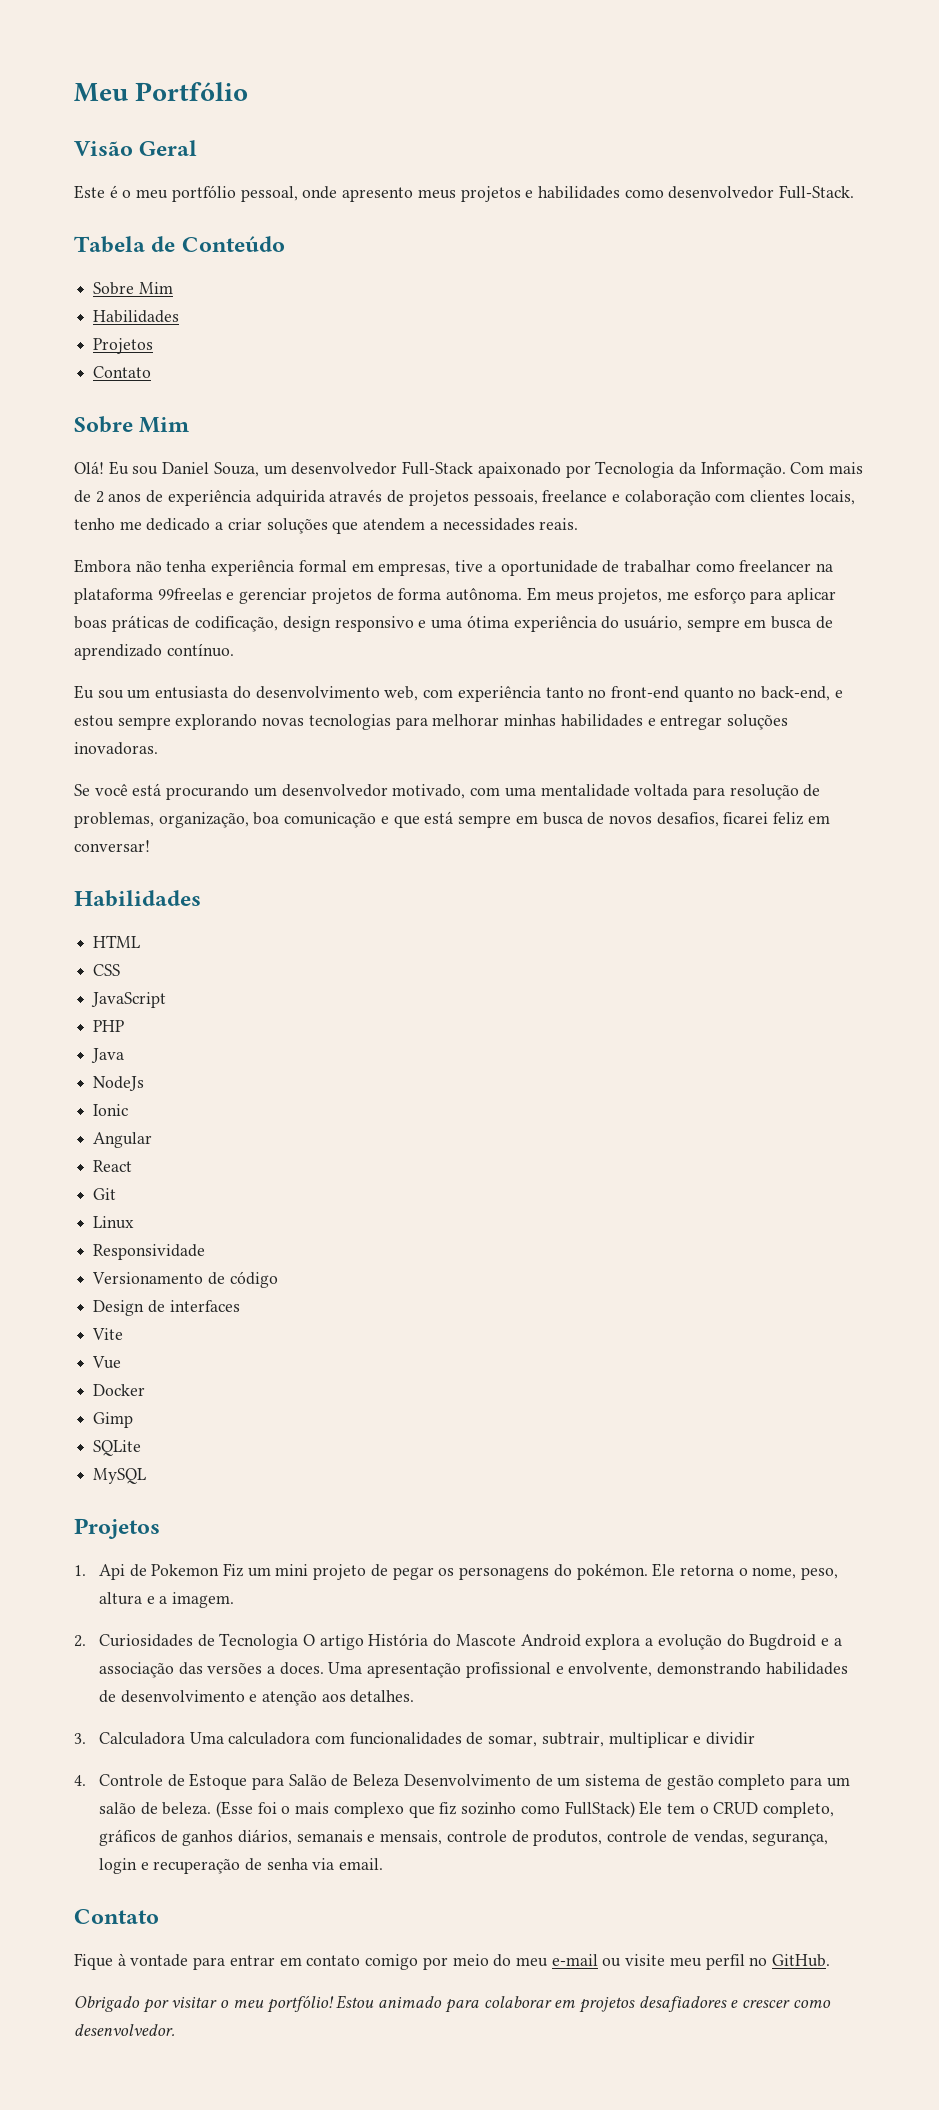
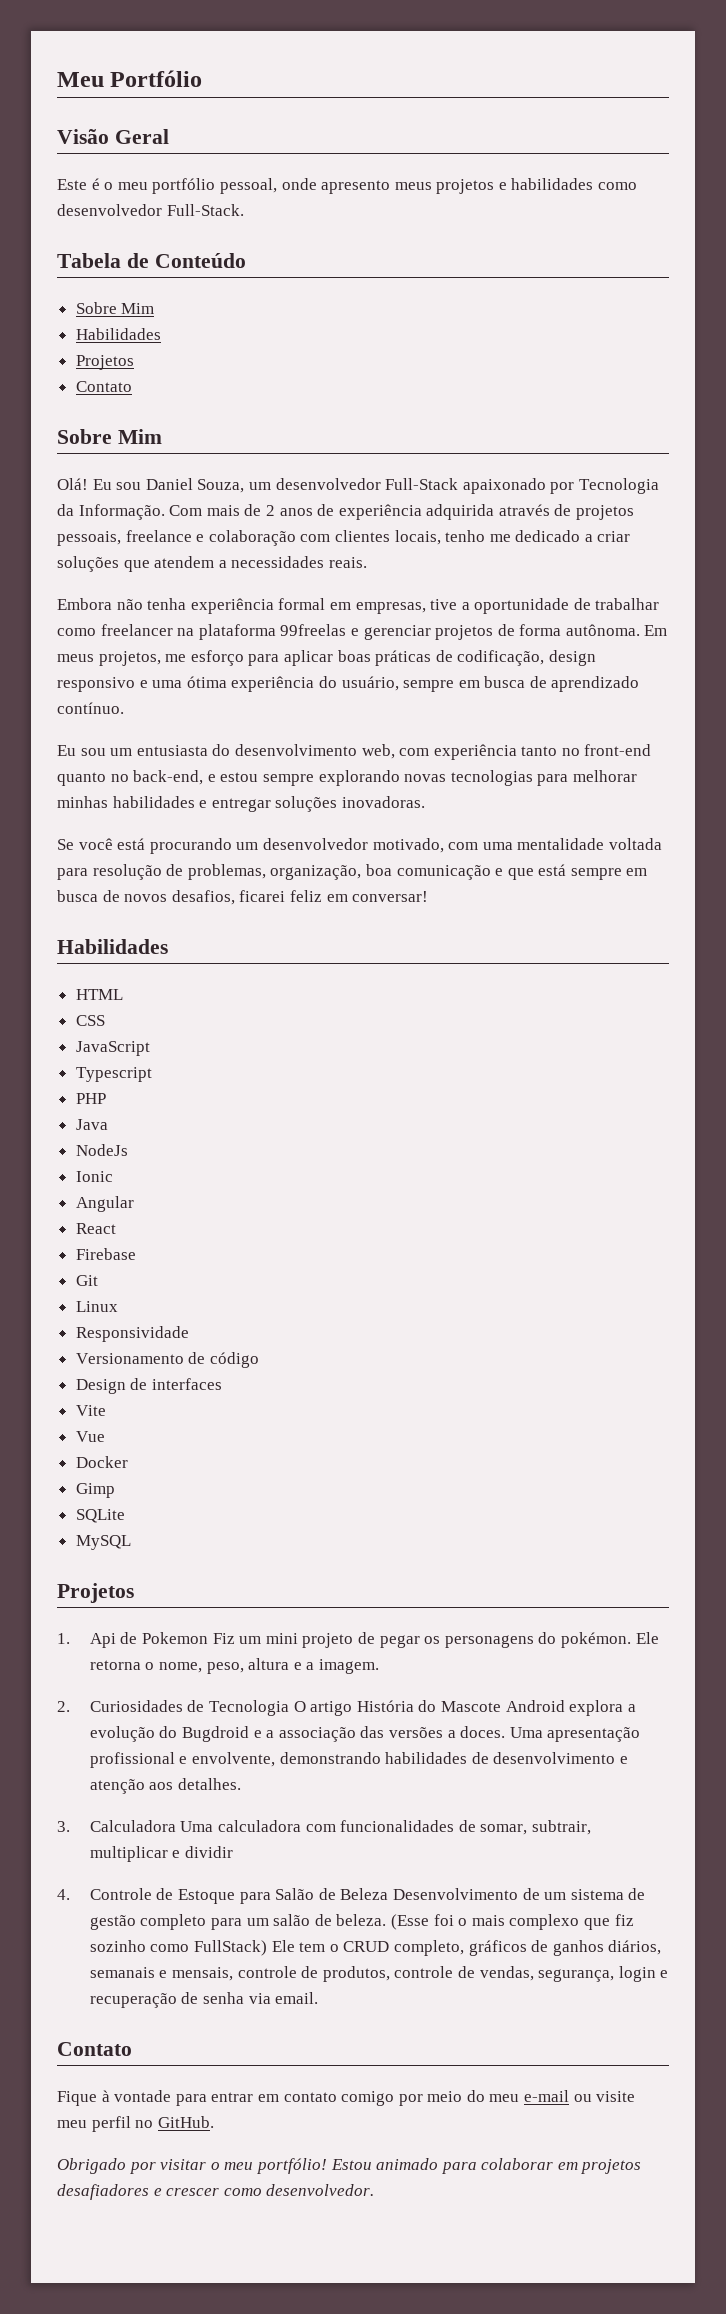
(167, 1000) none -> [75,1067,152,1082] // Typescript
(133, 1166) none -> [75,1248,136,1260] // Firebase

